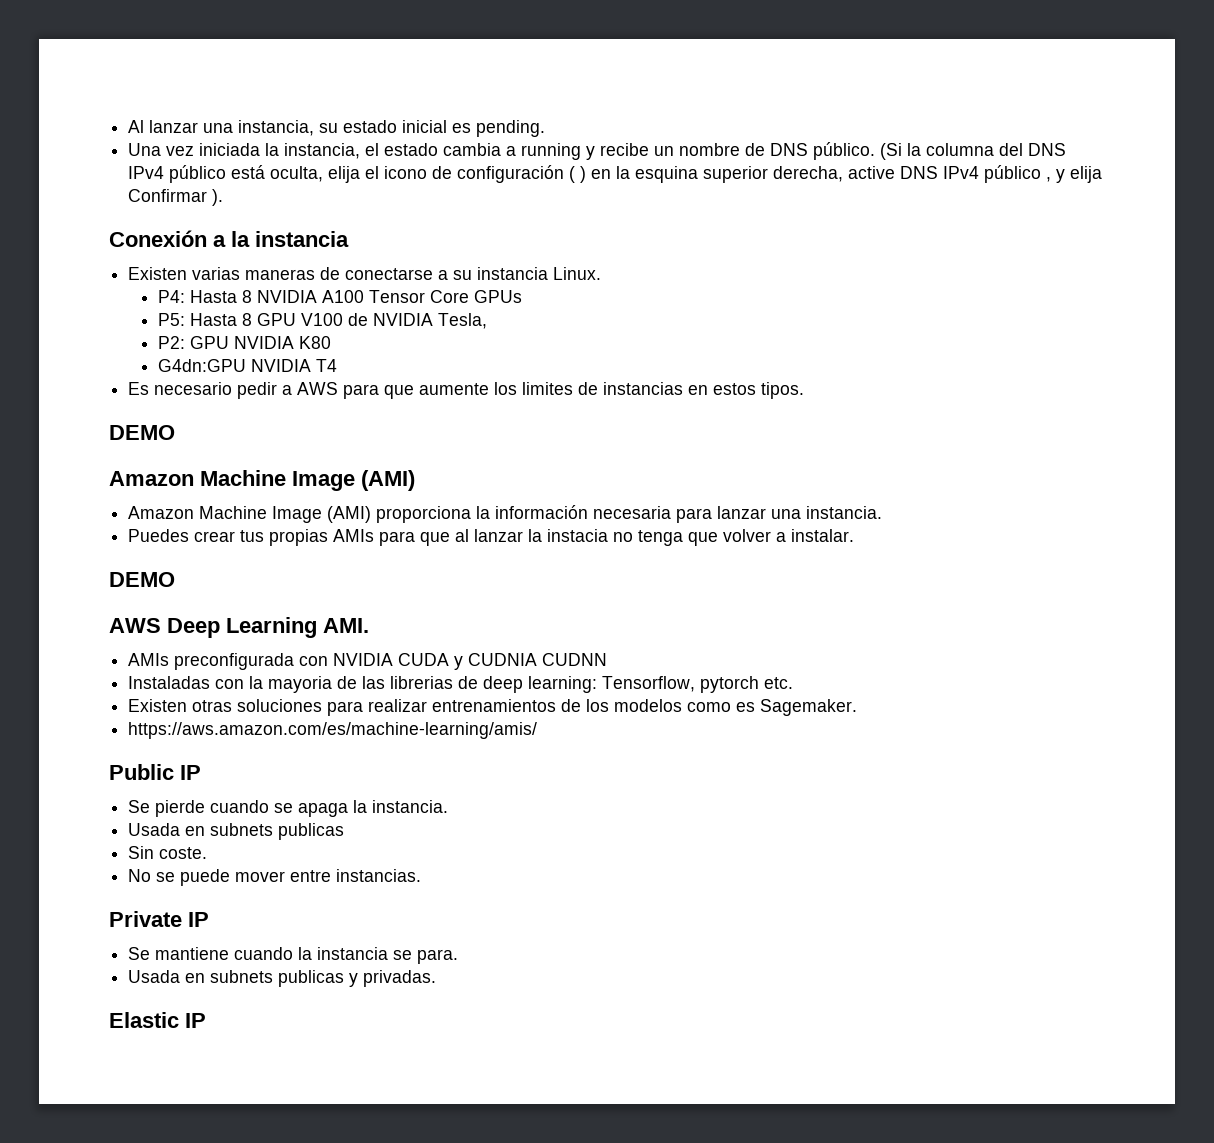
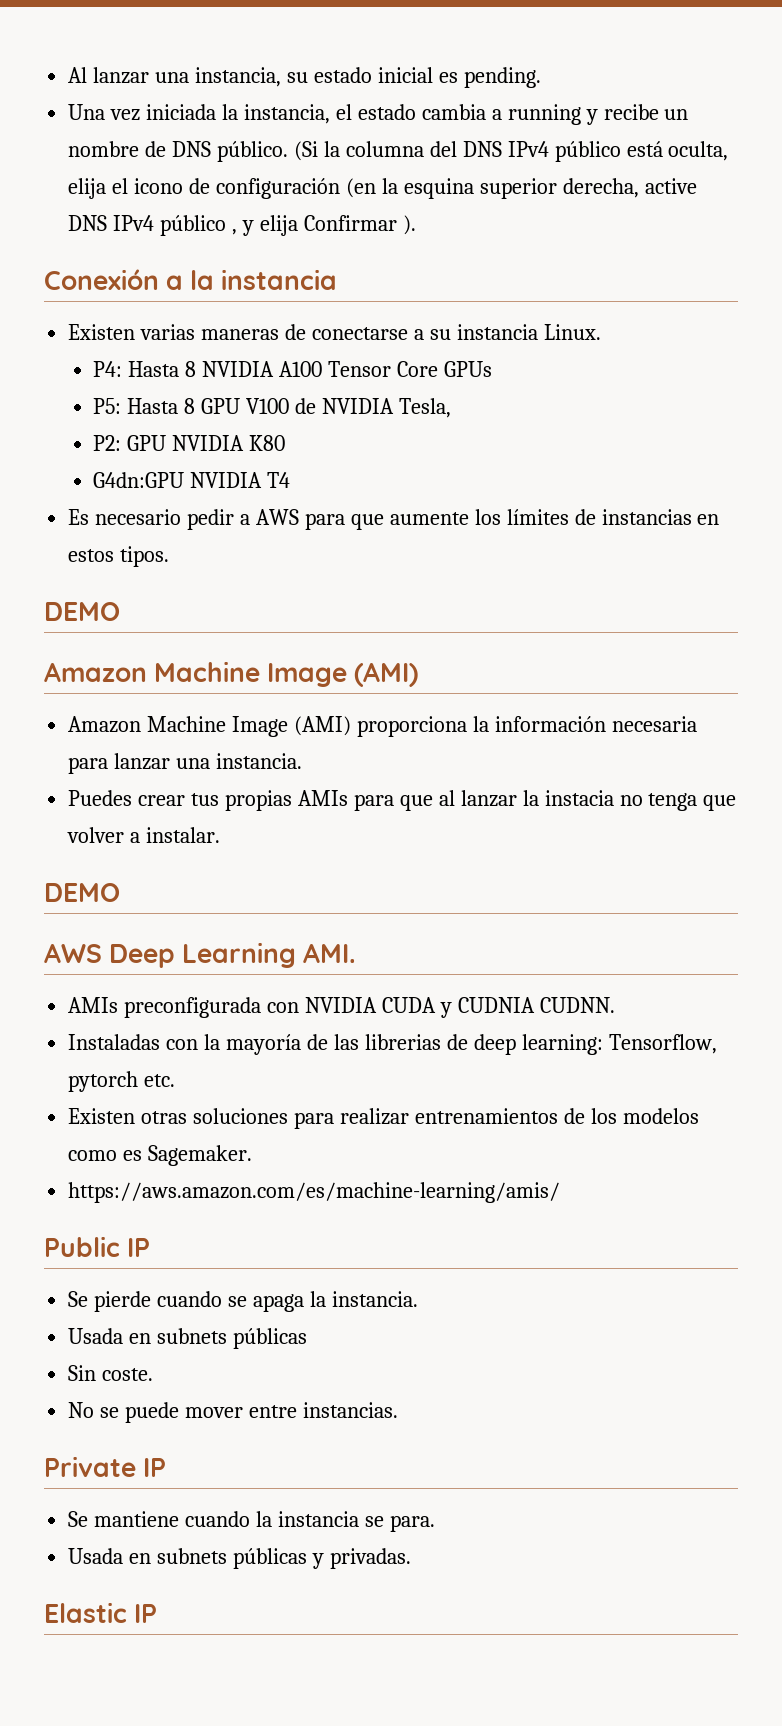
[569,166,612,183] ( ) en -> [345,178,376,198] (en
[522,382,574,395] limites -> [506,509,569,525] límites
[542,653,608,666] CUDNN -> [539,997,615,1013] CUDNN.
[268,676,333,693] mayoria -> [226,1034,302,1055] mayoría
[278,823,345,840] publicas -> [233,1328,308,1349] públicas
[278,970,345,987] publicas -> [233,1548,308,1569] públicas

